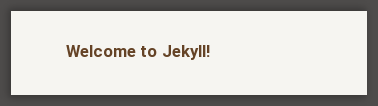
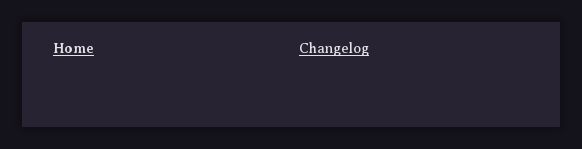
[66,45,210,60] Welcome to Jekyll! -> [53,43,94,53] [299,42,369,56] Home // Changelog

